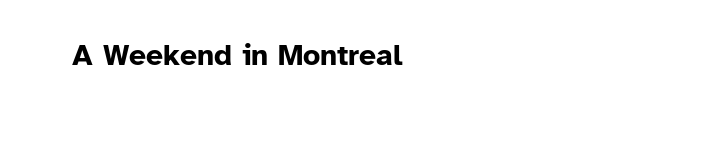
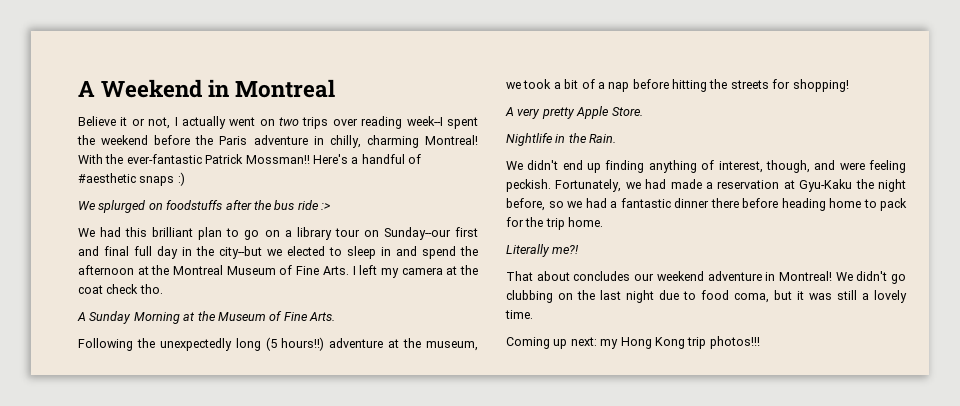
(403, 55) none -> [78,116,478,129] [77,135,478,148] [78,154,421,164] [78,172,185,186] [78,200,330,213] [78,227,478,240] [78,246,478,259] [78,265,478,278] [78,284,163,294] [77,311,335,324] [78,337,479,351] [506,79,849,92] [505,106,643,119] [506,133,617,146] [506,160,906,173] [506,179,906,192] [506,198,907,211] [506,217,604,230] [506,244,580,257] [506,271,906,284] [506,290,907,303] [505,310,533,319] [506,336,760,349] // Believe it or not, I actually went on two trips over reading week--I spent the weekend before the Paris adventure in chilly, charming Montreal! With the ever-fantastic Patrick Mossman!! Here's a handful of #aesthetic snaps :) // We splurged on foodstuffs after the bus ride :> // We had this brilliant plan to go on a library tour on Sunday--our first and final full day in the city--but we elected to sleep in and spend the afternoon at the Montreal Museum of Fine Arts. I left my camera at the coat check tho. // A Sunday Morning at the Museum of Fine Arts. // Following the unexpectedly long (5 hours!!) adventure at the museum, we took a bit of a nap before hitting the streets for shopping! // A very pretty Apple Store. // Nightlife in the Rain. // We didn't end up finding anything of interest, though, and were feeling peckish. Fortunately, we had made a reservation at Gyu-Kaku the night before, so we had a fantastic dinner there before heading home to pack for the trip home. // Literally me?! // That about concludes our weekend adventure in Montreal! We didn't go clubbing on the last night due to food coma, but it was still a lovely time. // Coming up next: my Hong Kong trip photos!!!

